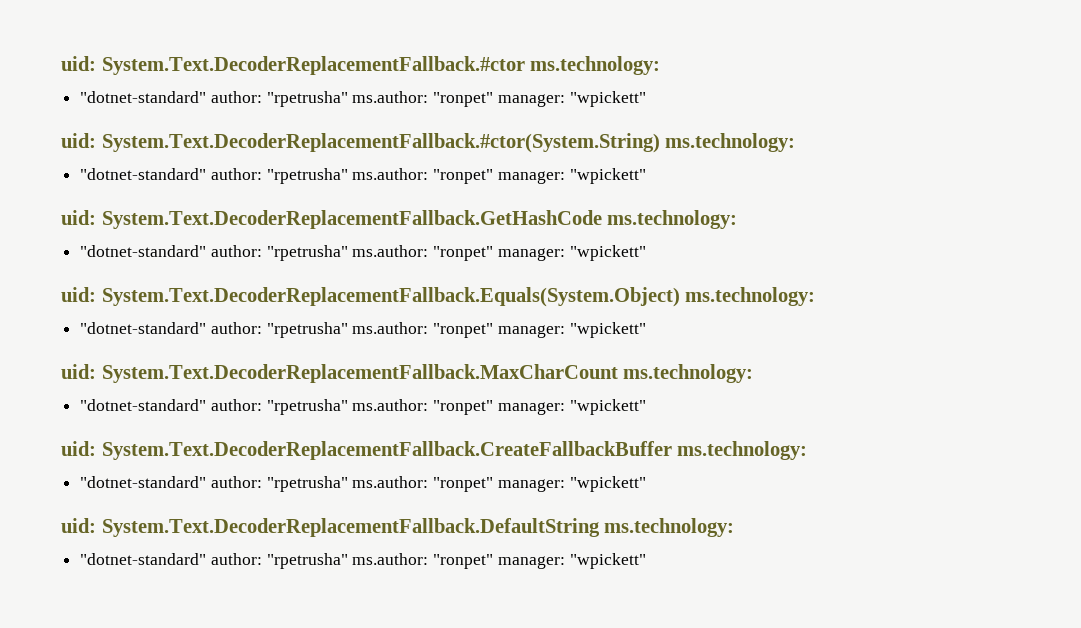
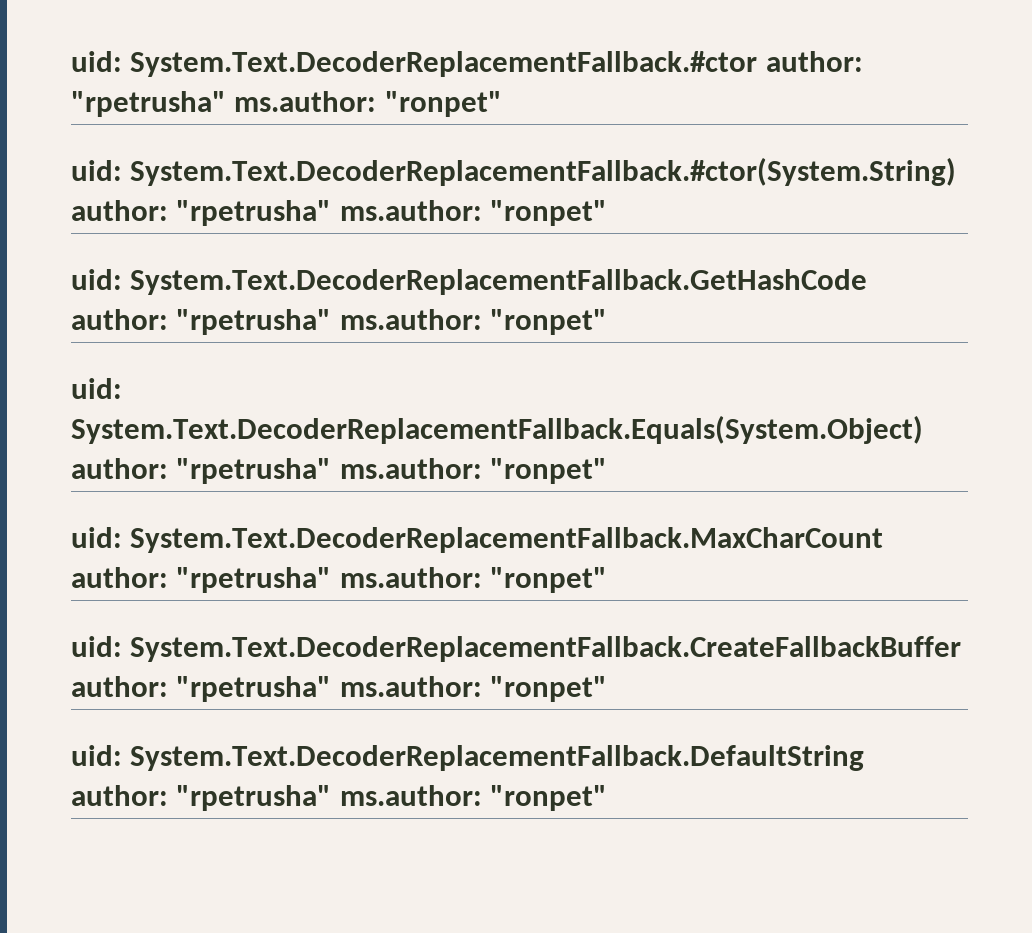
[530,56,661,75] [80,91,646,107] ms.technology: // "dotnet-standard" author: "rpetrusha" ms.author: "ronpet" manager: "wpickett" -> [765,51,863,72] [71,91,502,117] author: "rpetrusha" ms.author: "ronpet"
[665,133,796,152] [80,168,646,184] ms.technology: // "dotnet-standard" author: "rpetrusha" ms.author: "ronpet" manager: "wpickett" -> [71,200,608,226] author: "rpetrusha" ms.author: "ronpet"
[607,210,738,229] [80,245,646,261] ms.technology: // "dotnet-standard" author: "rpetrusha" ms.author: "ronpet" manager: "wpickett" -> [71,309,608,335] author: "rpetrusha" ms.author: "ronpet"
[685,287,816,306] [80,322,646,338] ms.technology: // "dotnet-standard" author: "rpetrusha" ms.author: "ronpet" manager: "wpickett" -> [71,458,608,484] author: "rpetrusha" ms.author: "ronpet"
[623,364,754,383] [80,399,646,415] ms.technology: // "dotnet-standard" author: "rpetrusha" ms.author: "ronpet" manager: "wpickett" -> [71,567,608,593] author: "rpetrusha" ms.author: "ronpet"
[677,441,808,460] [80,476,646,492] ms.technology: // "dotnet-standard" author: "rpetrusha" ms.author: "ronpet" manager: "wpickett" -> [71,676,608,702] author: "rpetrusha" ms.author: "ronpet"
[604,518,735,537] [80,553,646,569] ms.technology: // "dotnet-standard" author: "rpetrusha" ms.author: "ronpet" manager: "wpickett" -> [71,785,608,811] author: "rpetrusha" ms.author: "ronpet"

